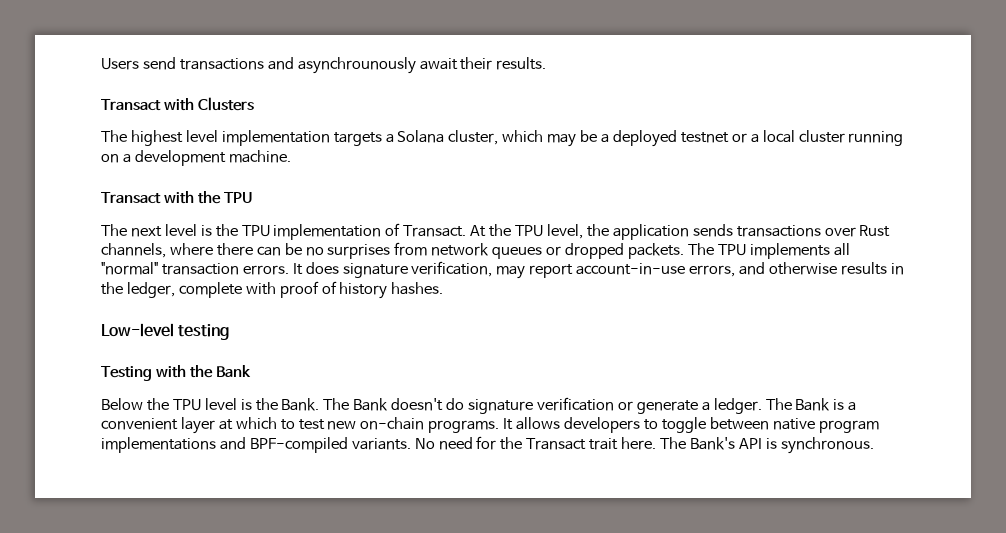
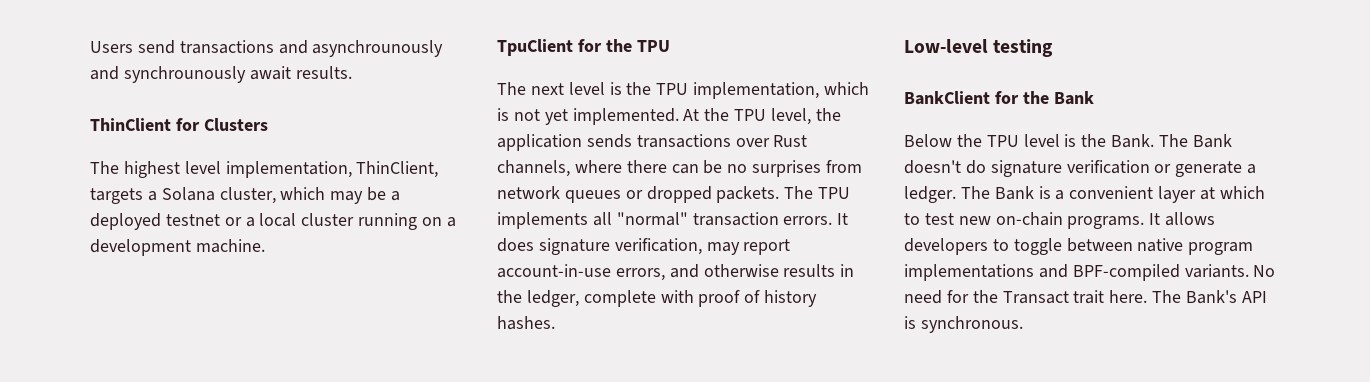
[419,57,493,70] await their -> [90,66,291,83] and synchrounously await
[101,98,194,111] Transact with -> [90,118,200,131] ThinClient for
[221,130,330,146] implementation -> [225,161,439,178] implementation, ThinClient,
[101,191,194,204] Transact with -> [497,39,602,56] TpuClient for
[273,223,467,240] implementation of Transact. -> [693,82,870,99] [497,108,679,125] implementation, which is not yet implemented.
[101,365,186,381] Testing with -> [904,91,1019,105] BankClient for

